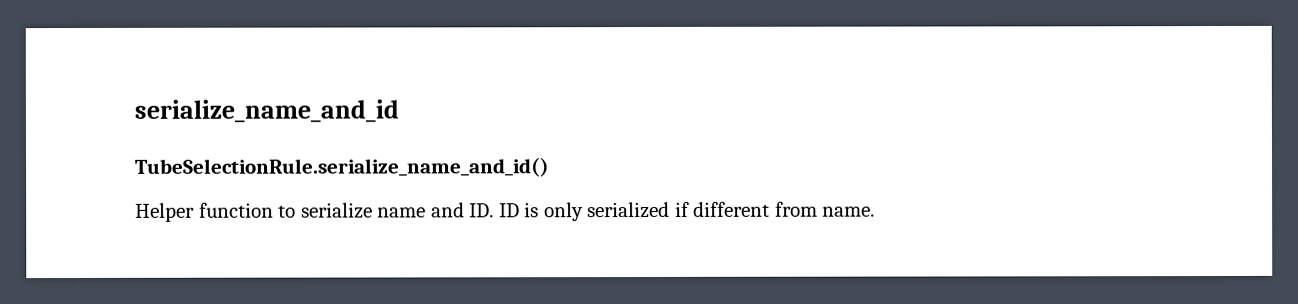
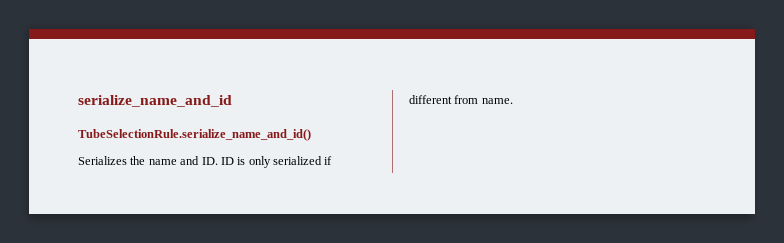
[135,202,373,222] Helper function to serialize -> [78,156,146,165] Serializes the

